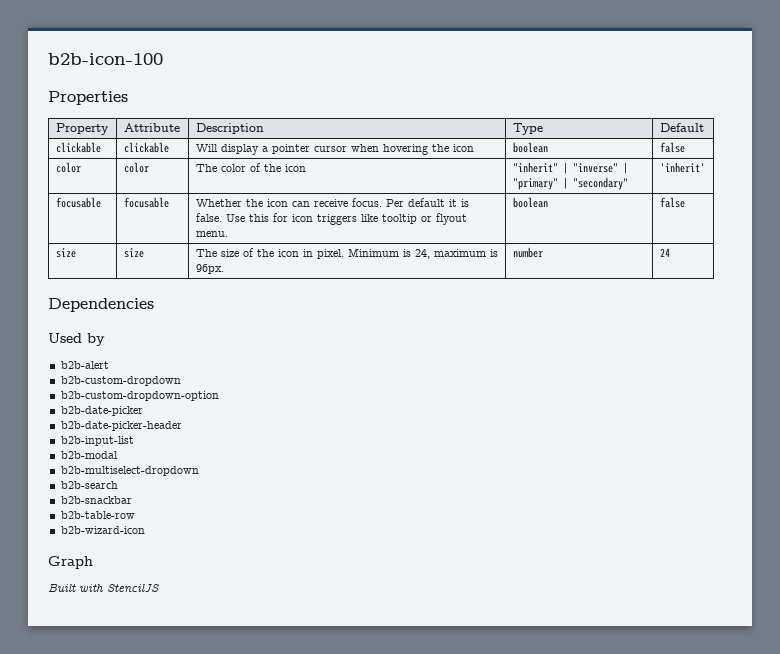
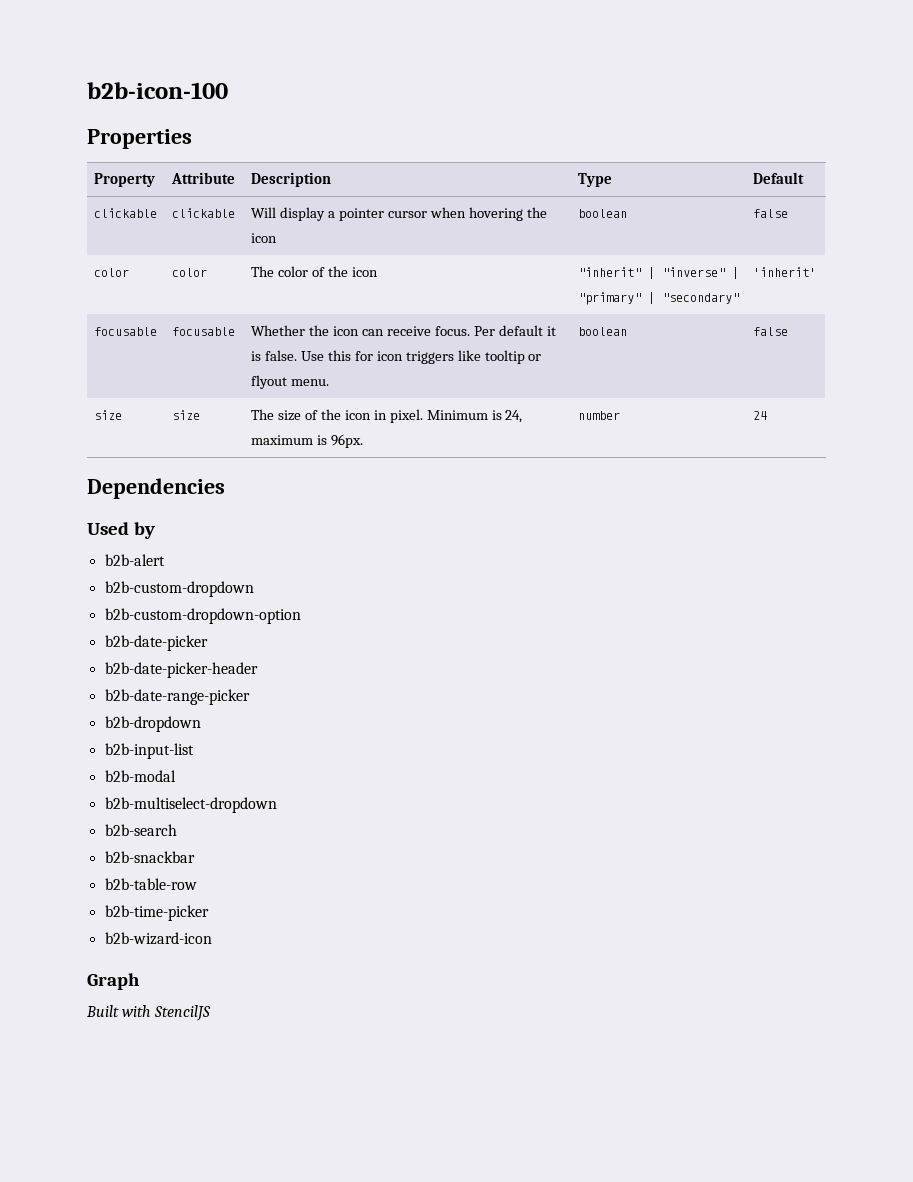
(182, 426) none -> [104,689,250,705] [104,716,201,732] // b2b-date-range-picker // b2b-dropdown
(135, 515) none -> [104,905,209,921] // b2b-time-picker

